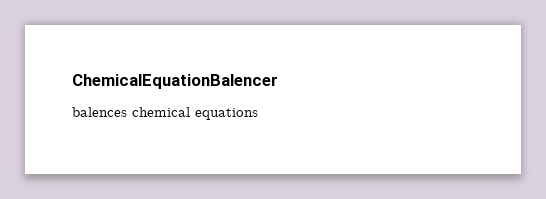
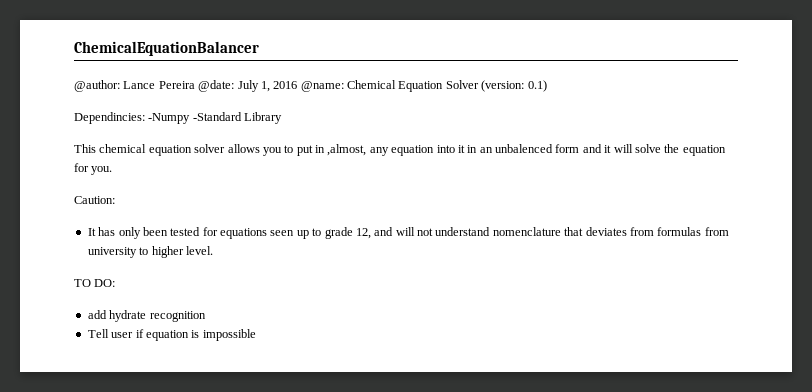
[72,74,278,89] [72,107,258,120] ChemicalEquationBalencer // balences chemical equations -> [74,41,259,56] [74,80,547,92] [74,112,283,124] [74,144,726,156] [74,163,113,175] [74,196,115,204] [87,227,729,239] [87,246,213,258] [74,279,116,287] [87,310,206,322] [87,329,256,341] ChemicalEquationBalancer // @author: Lance Pereira @date: July 1, 2016 @name: Chemical Equation Solver (version: 0.1) // Dependincies: -Numpy -Standard Library // This chemical equation solver allows you to put in ,almost, any equation into it in an unbalenced form and it will solve the equation for you. // Caution: // It has only been tested for equations seen up to grade 12, and will not understand nomenclature that deviates from formulas from university to higher level. // TO DO: // add hydrate recognition // Tell user if equation is impossible

